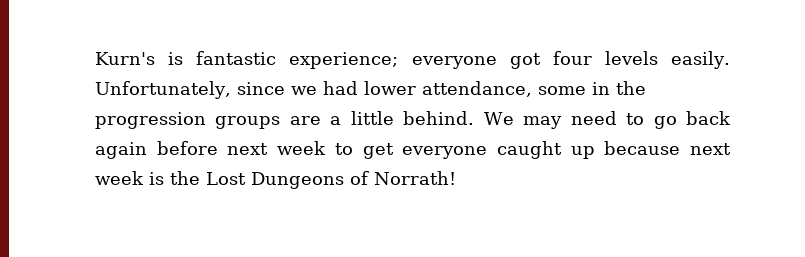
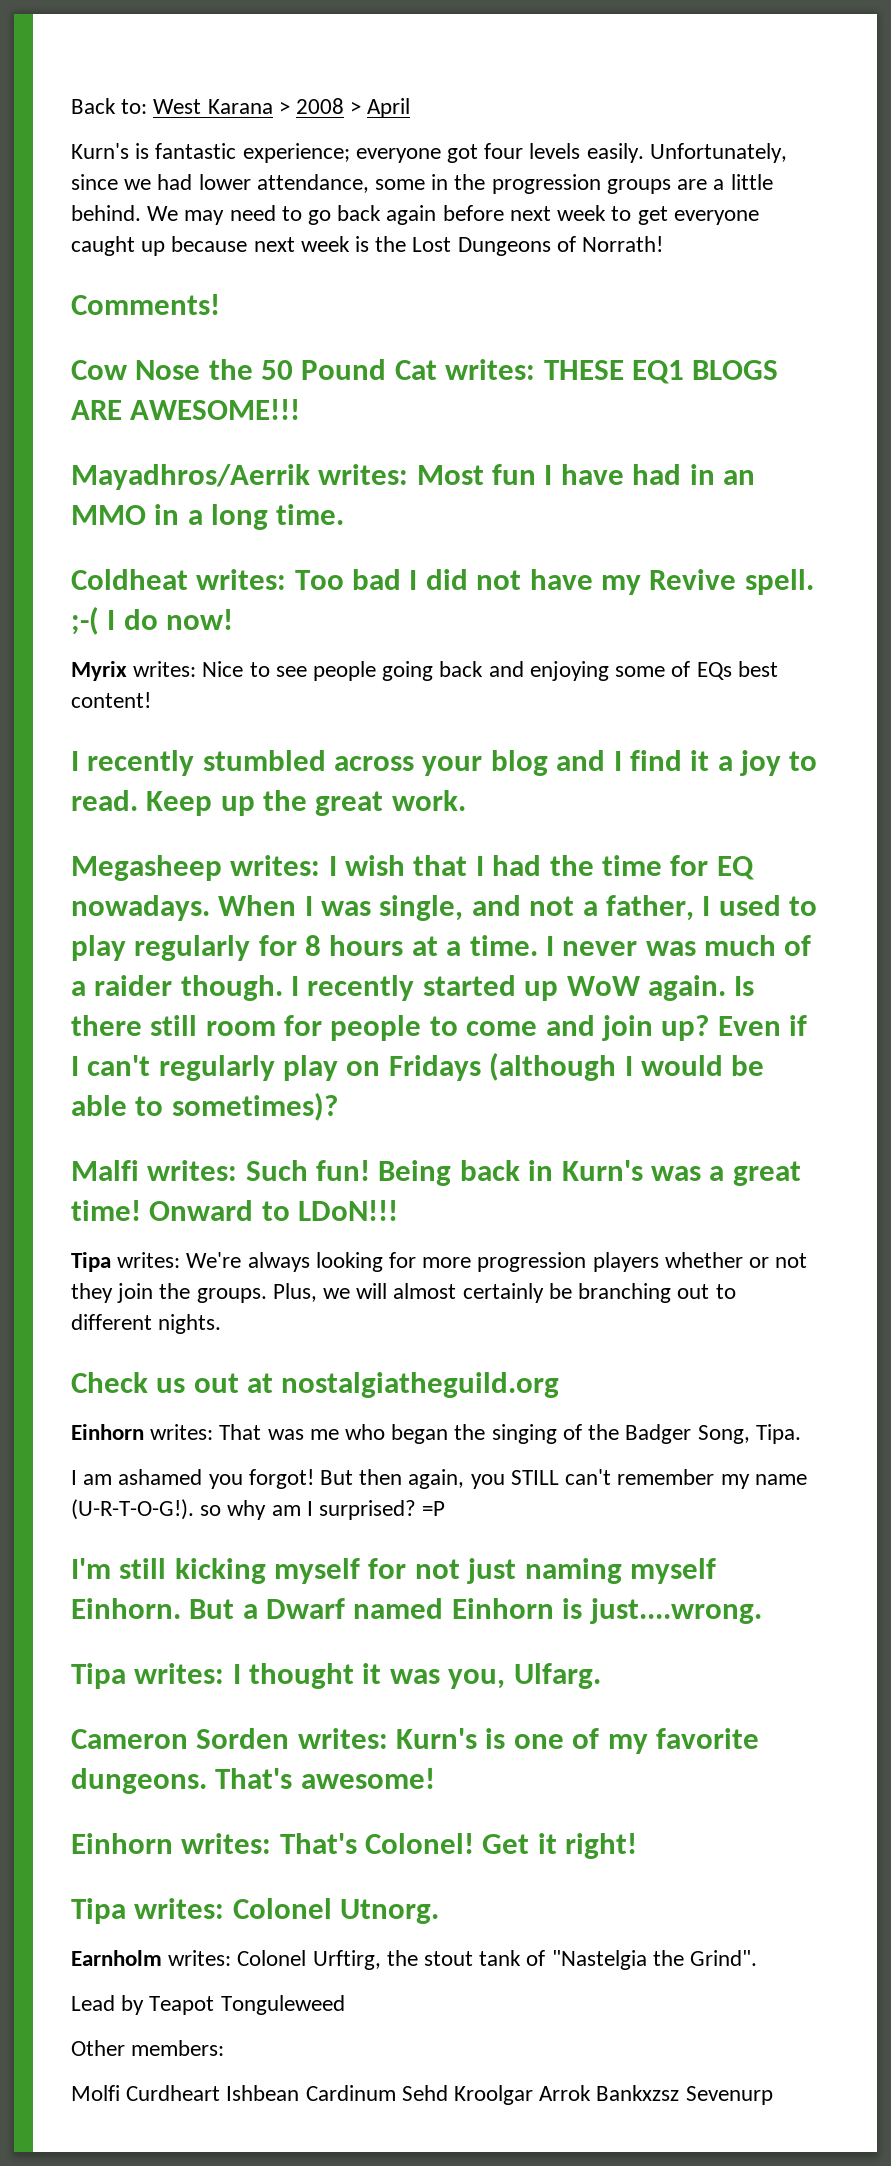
(95, 58) none -> [71,98,411,118] Back to: West Karana > 2008 > April //
(456, 178) none -> [71,294,220,315] [71,359,779,384] [71,399,301,420] [71,464,755,490] [71,504,345,530] [71,569,814,595] [71,606,234,635] [71,661,778,681] [71,692,151,708] [71,750,818,776] [71,790,466,816] [71,855,755,881] [71,895,818,921] [71,935,812,961] [71,975,755,1001] [71,1015,808,1041] [71,1052,765,1081] [71,1092,338,1121] [71,1160,801,1186] [71,1200,399,1221] [71,1252,808,1272] [71,1283,736,1303] [71,1314,222,1334] [71,1372,560,1398] [71,1424,801,1444] [71,1469,807,1489] [71,1499,446,1520] [71,1558,716,1584] [71,1598,762,1624] [71,1663,601,1689] [71,1728,759,1754] [71,1768,435,1794] [71,1833,638,1859] [71,1898,440,1924] [71,1950,758,1970] [71,1995,345,2015] [71,2040,225,2056] [71,2085,773,2105] // Comments! // Cow Nose the 50 Pound Cat writes: THESE EQ1 BLOGS ARE AWESOME!!! // Mayadhros/Aerrik writes: Most fun I have had in an MMO in a long time. // Coldheat writes: Too bad I did not have my Revive spell. ;-( I do now! // Myrix writes: Nice to see people going back and enjoying some of EQs best content! // I recently stumbled across your blog and I find it a joy to read. Keep up the great work. // Megasheep writes: I wish that I had the time for EQ nowadays. When I was single, and not a father, I used to play regularly for 8 hours at a time. I never was much of a raider though. I recently started up WoW again. Is there still room for people to come and join up? Even if I can't regularly play on Fridays (although I would be able to sometimes)? // Malfi writes: Such fun! Being back in Kurn's was a great time! Onward to LDoN!!! // Tipa writes: We're always looking for more progression players whether or not they join the groups. Plus, we will almost certainly be branching out to different nights. // Check us out at nostalgiatheguild.org // Einhorn writes: That was me who began the singing of the Badger Song, Tipa. // I am ashamed you forgot! But then again, you STILL can't remember my name (U-R-T-O-G!). so why am I surprised? =P // I'm still kicking myself for not just naming myself Einhorn. But a Dwarf named Einhorn is just....wrong. // Tipa writes: I thought it was you, Ulfarg. // Cameron Sorden writes: Kurn's is one of my favorite dungeons. That's awesome! // Einhorn writes: That's Colonel! Get it right! // Tipa writes: Colonel Utnorg. // Earnholm writes: Colonel Urftirg, the stout tank of "Nastelgia the Grind". // Lead by Teapot Tonguleweed // Other members: // Molfi Curdheart Ishbean Cardinum Sehd Kroolgar Arrok Bankxzsz Sevenurp

